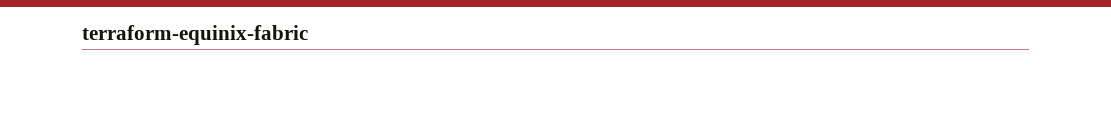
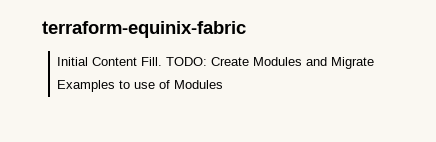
(308, 35) none -> [57,57,375,69] [57,80,224,92] // Initial Content Fill. TODO: Create Modules and Migrate Examples to use of Modules

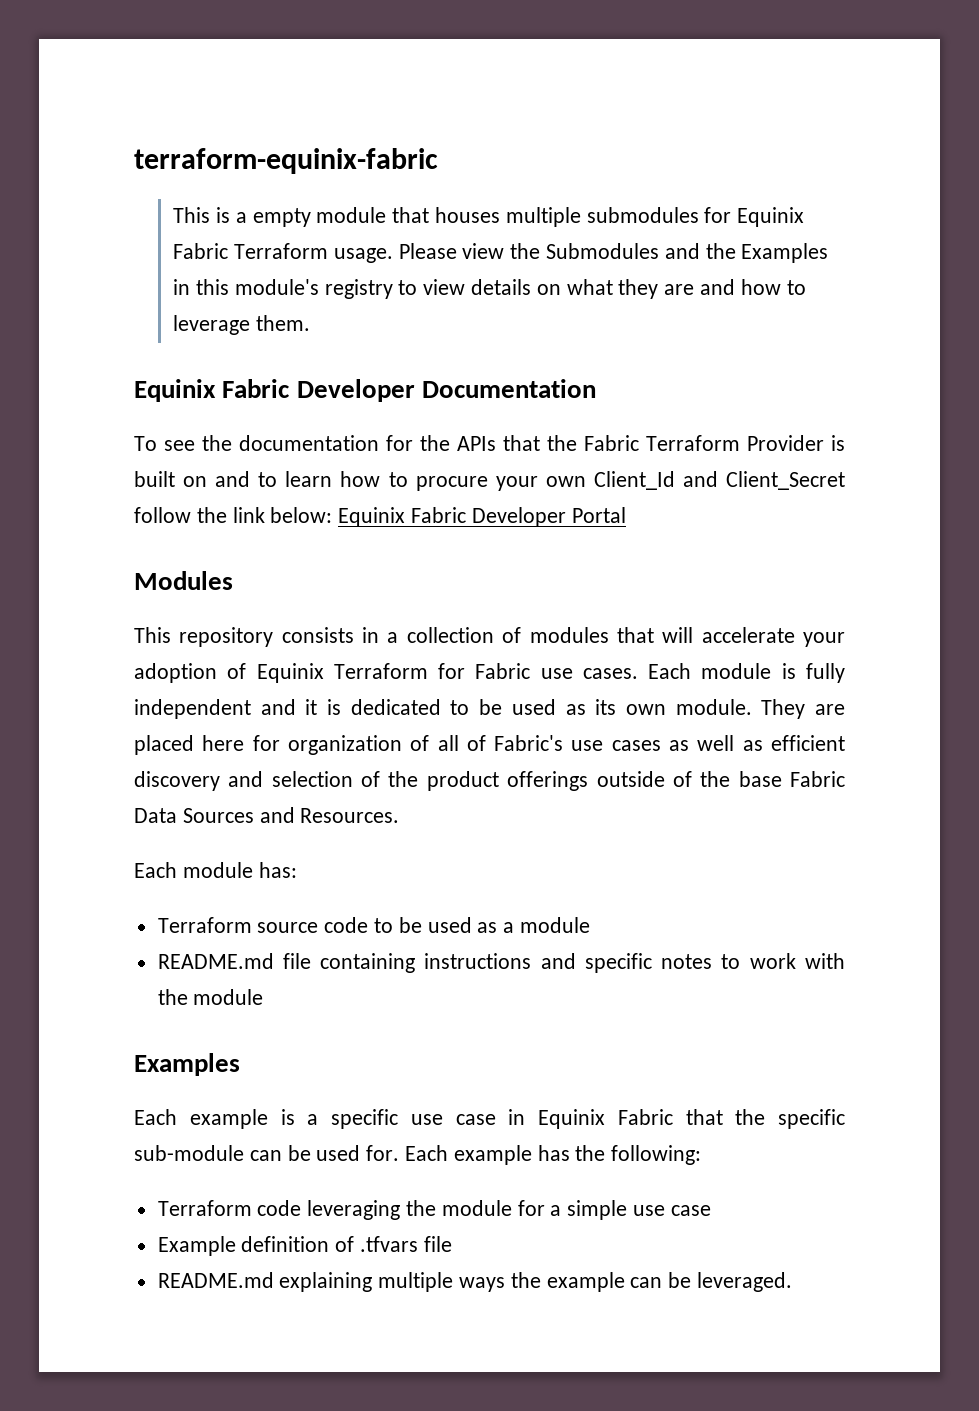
[57,57,375,69] [57,80,224,92] Initial Content Fill. TODO: Create Modules and Migrate Examples to use of Modules -> [173,207,805,227] [173,243,829,263] [173,279,806,299] [173,315,310,335] [134,379,596,402] [134,435,845,451] [134,471,845,491] [134,507,626,527] [134,571,233,590] [134,627,846,647] [134,663,845,683] [134,699,845,719] [134,735,845,755] [134,771,846,791] [134,807,400,823] [134,862,297,878] [157,917,591,933] [157,953,845,973] [157,989,264,1005] [134,1053,240,1076] [134,1109,845,1129] [134,1145,702,1165] [157,1200,711,1220] [157,1236,452,1256] [157,1272,793,1292] This is a empty module that houses multiple submodules for Equinix Fabric Terraform usage. Please view the Submodules and the Examples in this module's registry to view details on what they are and how to leverage them. // Equinix Fabric Developer Documentation // To see the documentation for the APIs that the Fabric Terraform Provider is built on and to learn how to procure your own Client_Id and Client_Secret follow the link below: Equinix Fabric Developer Portal // Modules // This repository consists in a collection of modules that will accelerate your adoption of Equinix Terraform for Fabric use cases. Each module is fully independent and it is dedicated to be used as its own module. They are placed here for organization of all of Fabric's use cases as well as efficient discovery and selection of the product offerings outside of the base Fabric Data Sources and Resources. // Each module has: // Terraform source code to be used as a module // README.md file containing instructions and specific notes to work with the module // Examples // Each example is a specific use case in Equinix Fabric that the specific sub-module can be used for. Each example has the following: // Terraform code leveraging the module for a simple use case // Example definition of .tfvars file // README.md explaining multiple ways the example can be leveraged.

